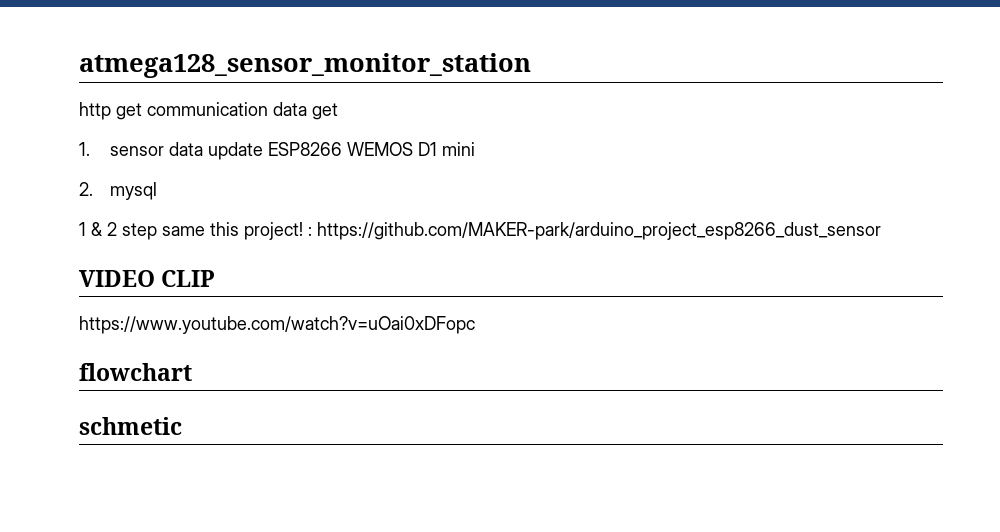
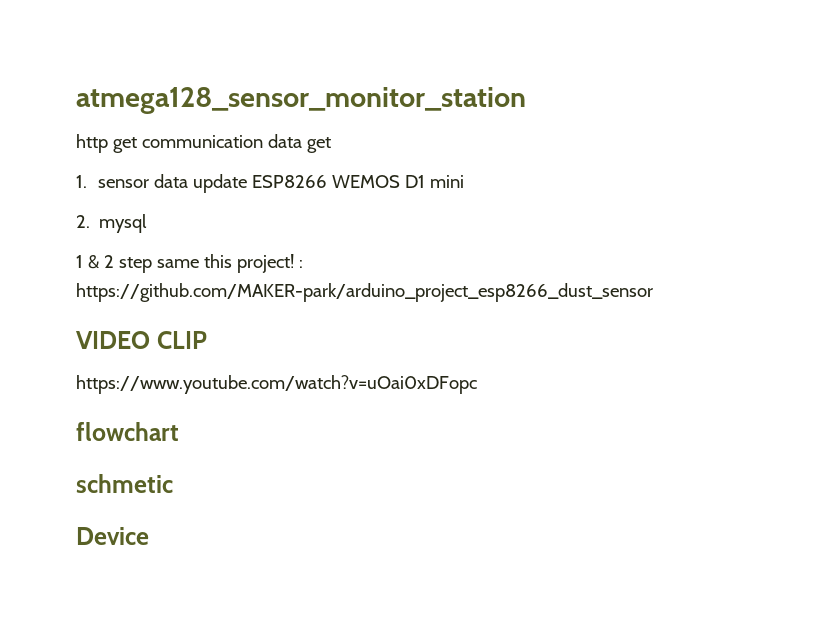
(182, 426) none -> [76,527,149,545] // Device

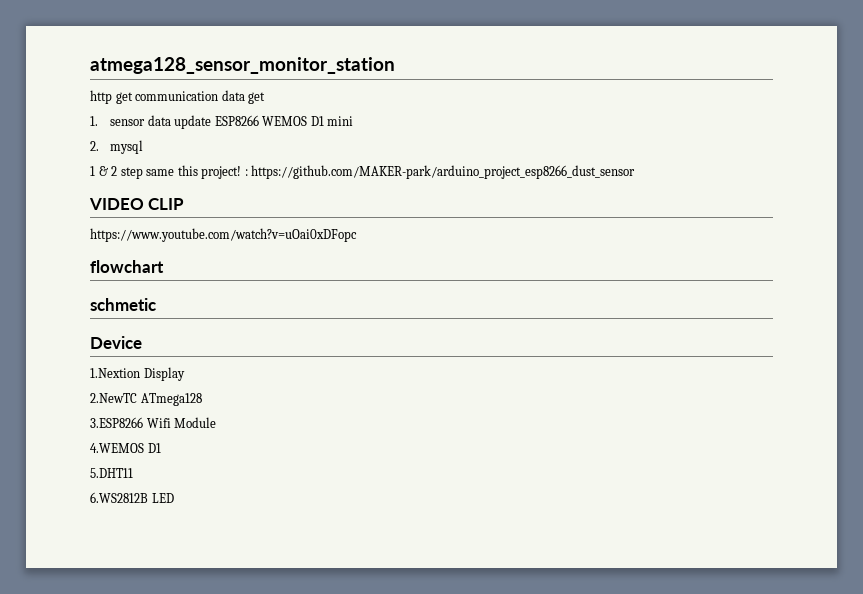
(149, 536) none -> [90,367,185,381] [90,393,202,406] [90,417,217,428] [90,443,161,453] [90,468,133,478] [90,492,174,503] // 1.Nextion Display // 2.NewTC ATmega128 // 3.ESP8266 Wifi Module // 4.WEMOS D1 // 5.DHT11 // 6.WS2812B LED

